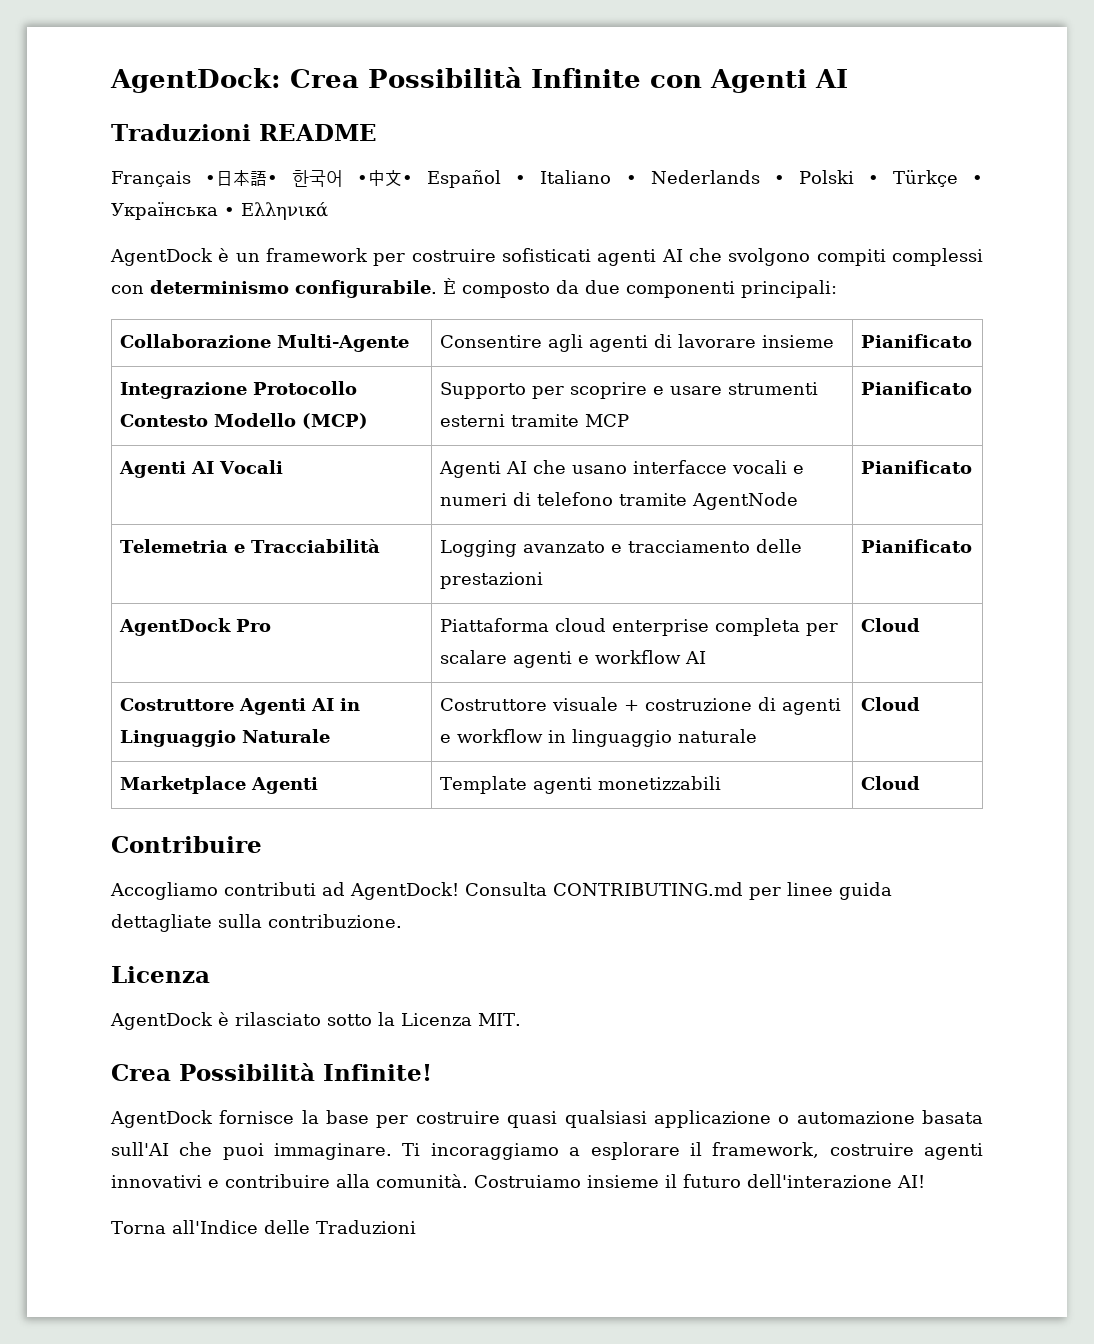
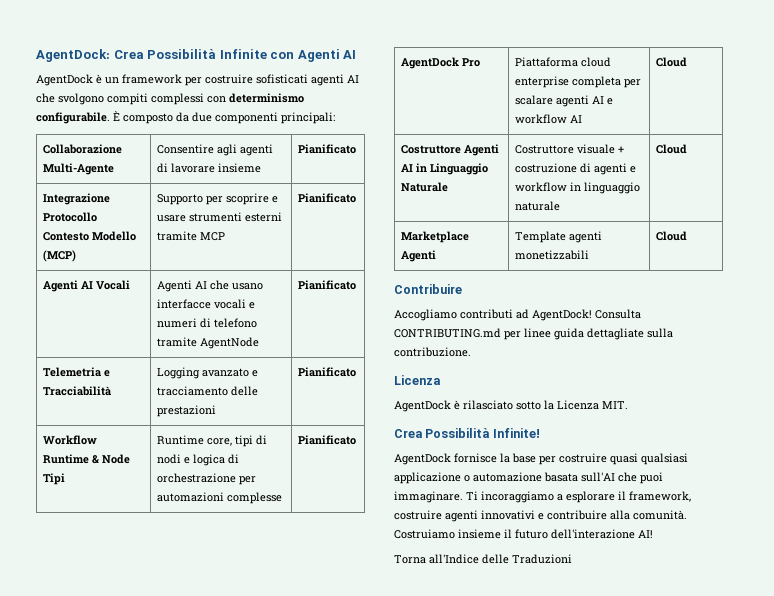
[111,124,377,141] [111,170,983,188] [111,202,328,220] // Traduzioni README // Français •日本語• 한국어 •中文• Español • Italiano • Nederlands • Polski • Türkçe • Українська • Ελληνικά -> (357, 54) none
(972, 546) none -> [42,435,97,445] [42,454,130,464] [42,473,65,485] [156,435,267,447] [156,454,239,466] [156,473,256,485] [156,492,282,504] [297,435,356,445] // Workflow Runtime & Node Tipi | Runtime core, tipi di nodi e logica di orchestrazione per automazioni complesse | Pianificato
(572, 659) none -> [591,96,604,104] AI

